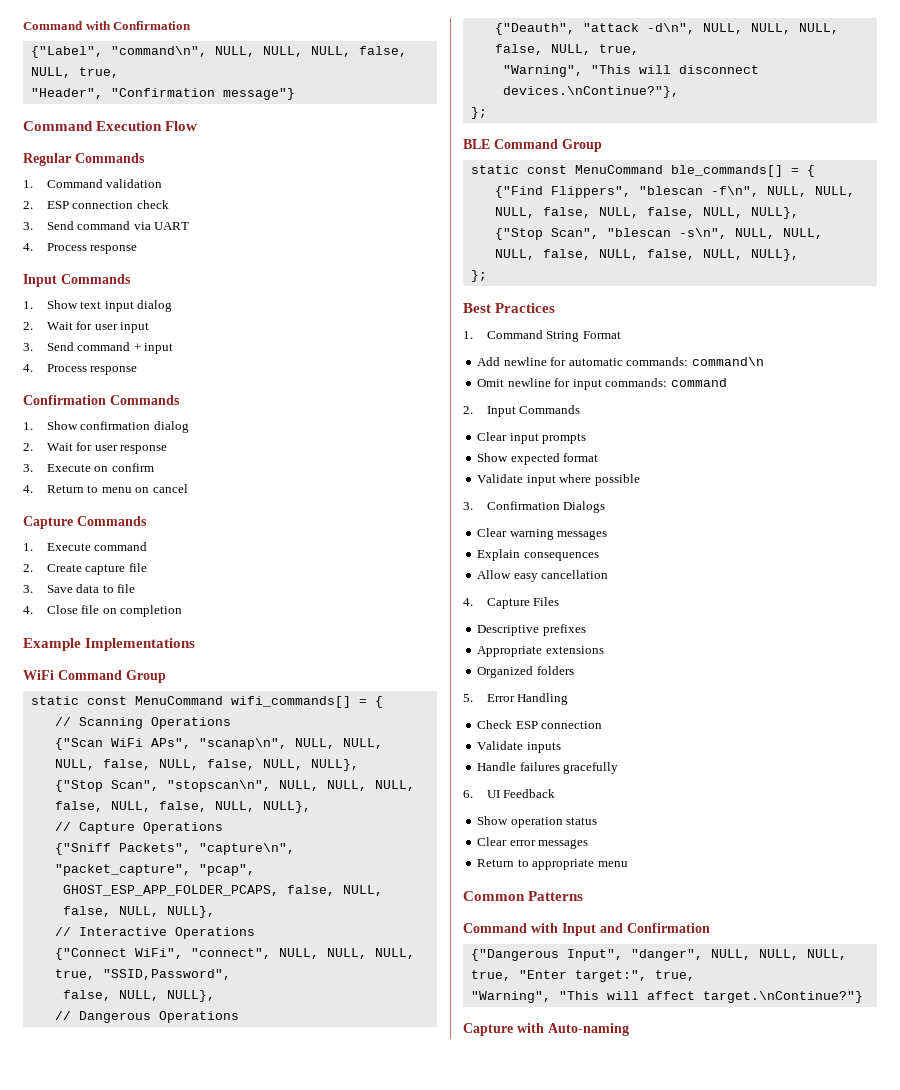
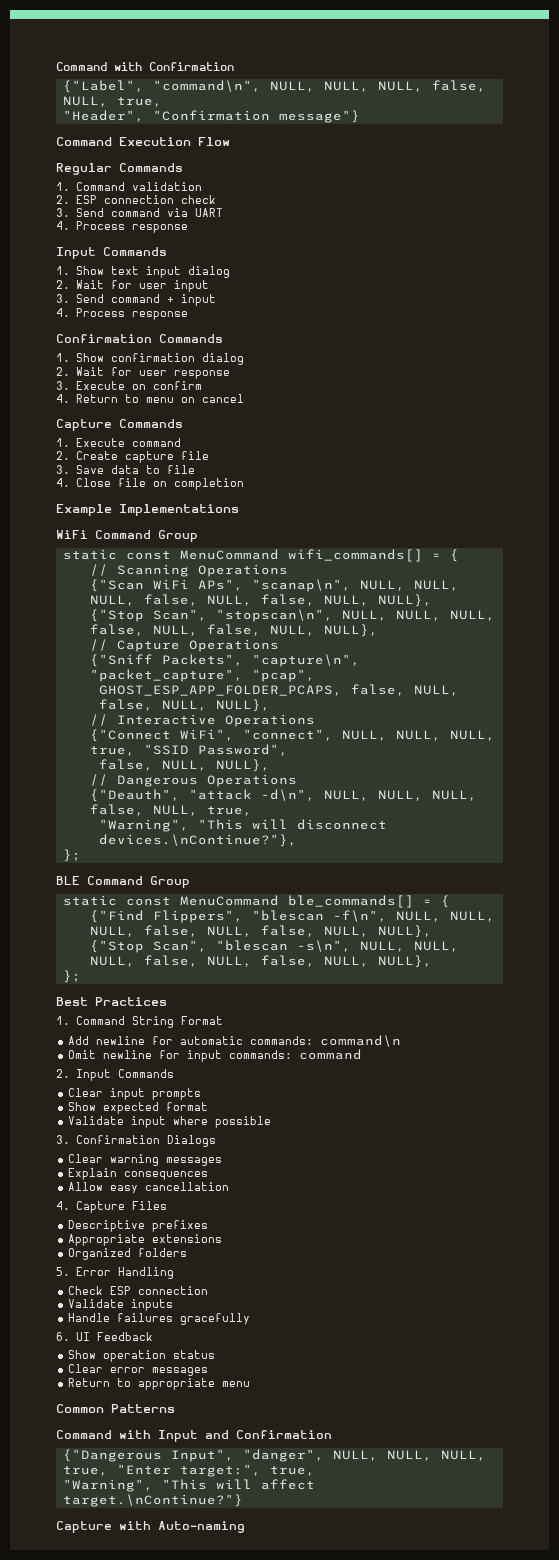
[102,969,231,980] "SSID,Password", -> [143,744,288,756] "SSID Password",

